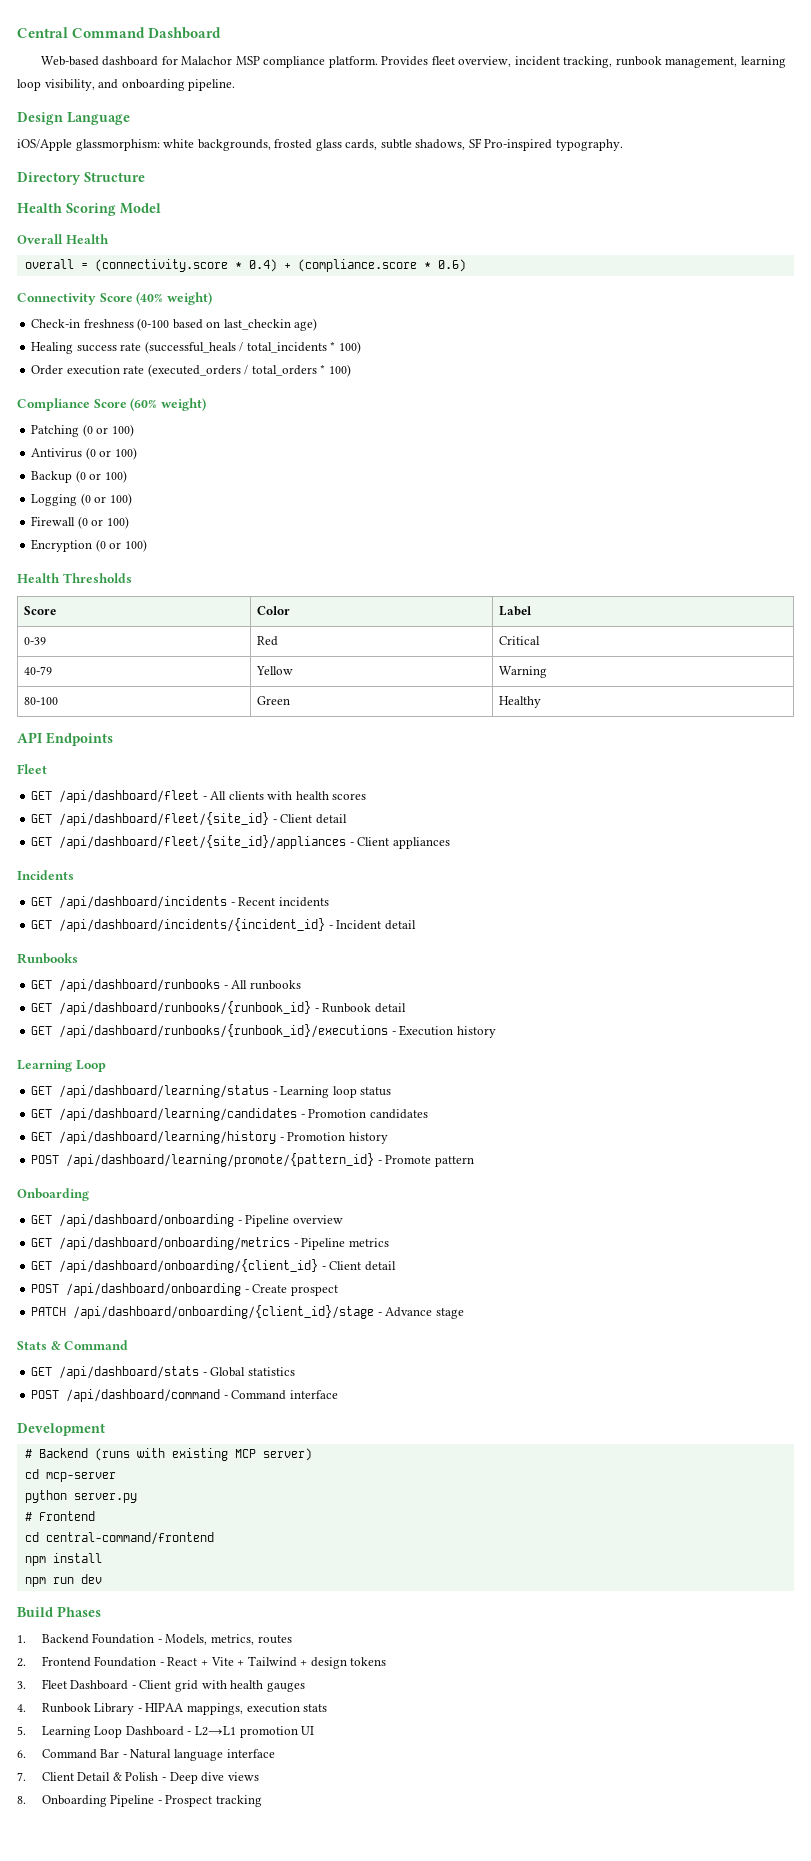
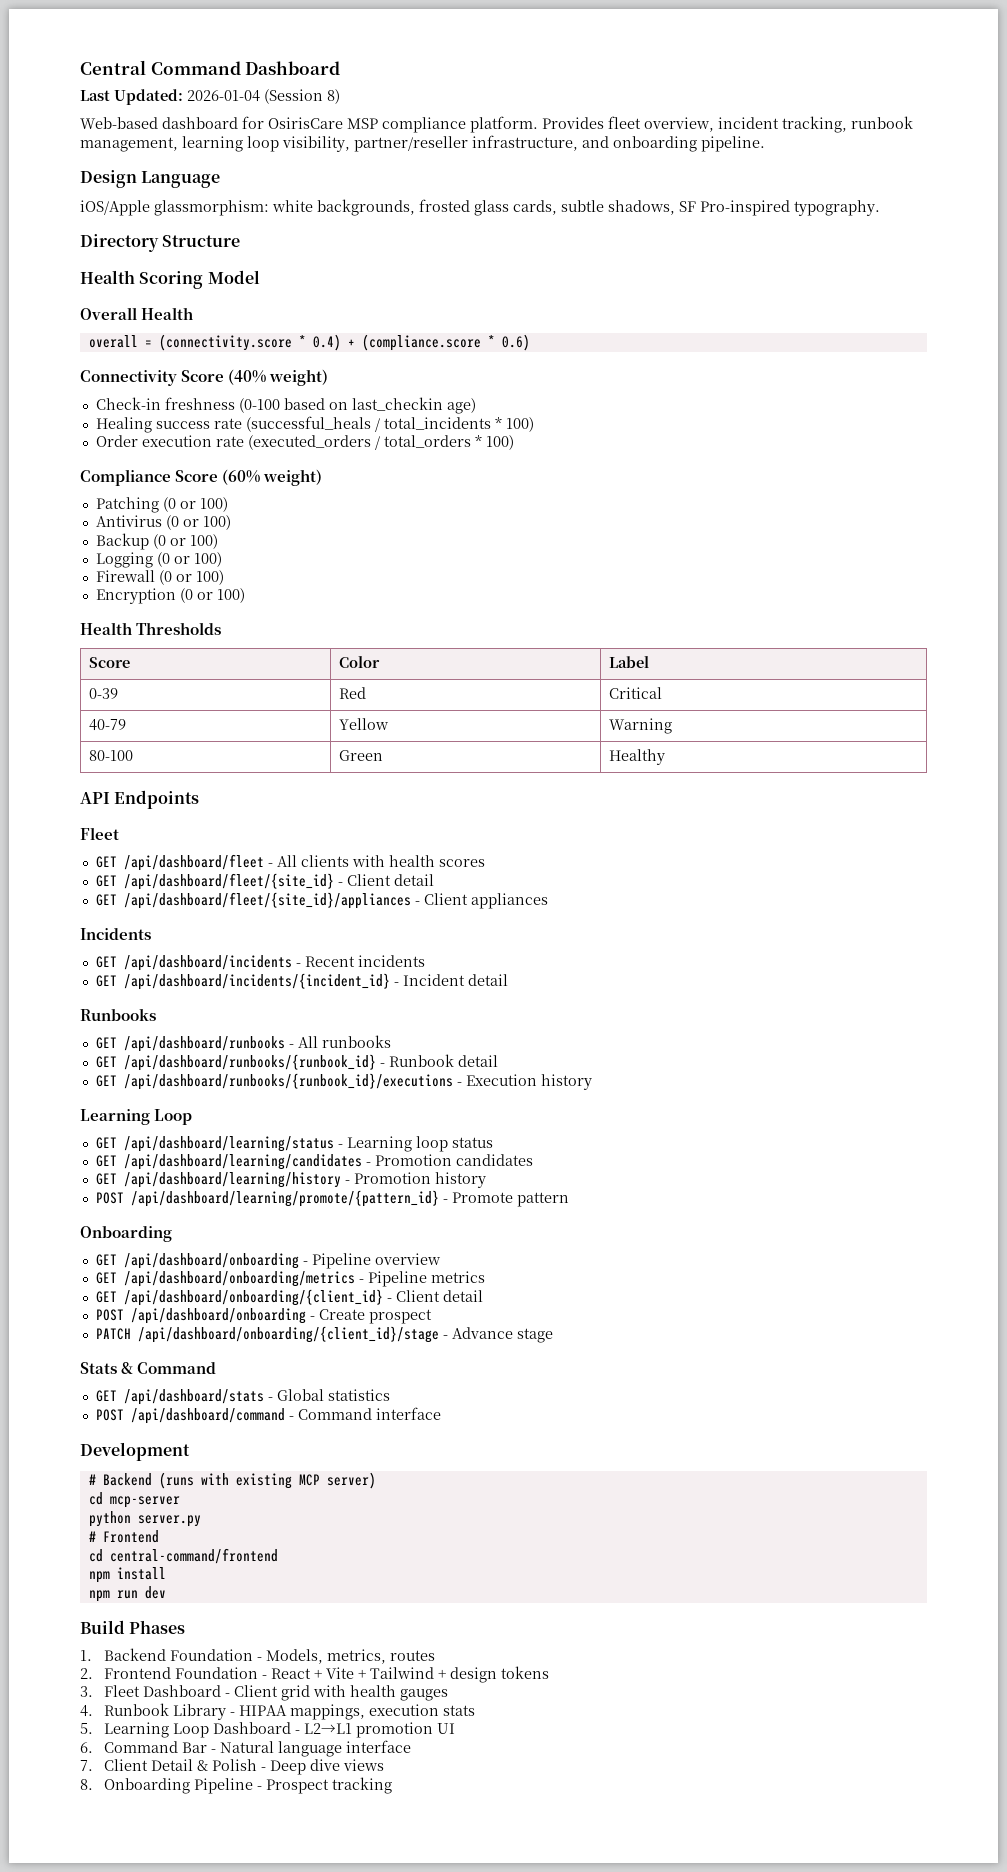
(222, 33) none -> [80,89,340,105] // Last Updated: 2026-01-04 (Session 8)
[181,56,233,65] Malachor -> [268,117,343,129] OsirisCare
(95, 85) none -> [354,135,578,152] partner/reseller infrastructure,

